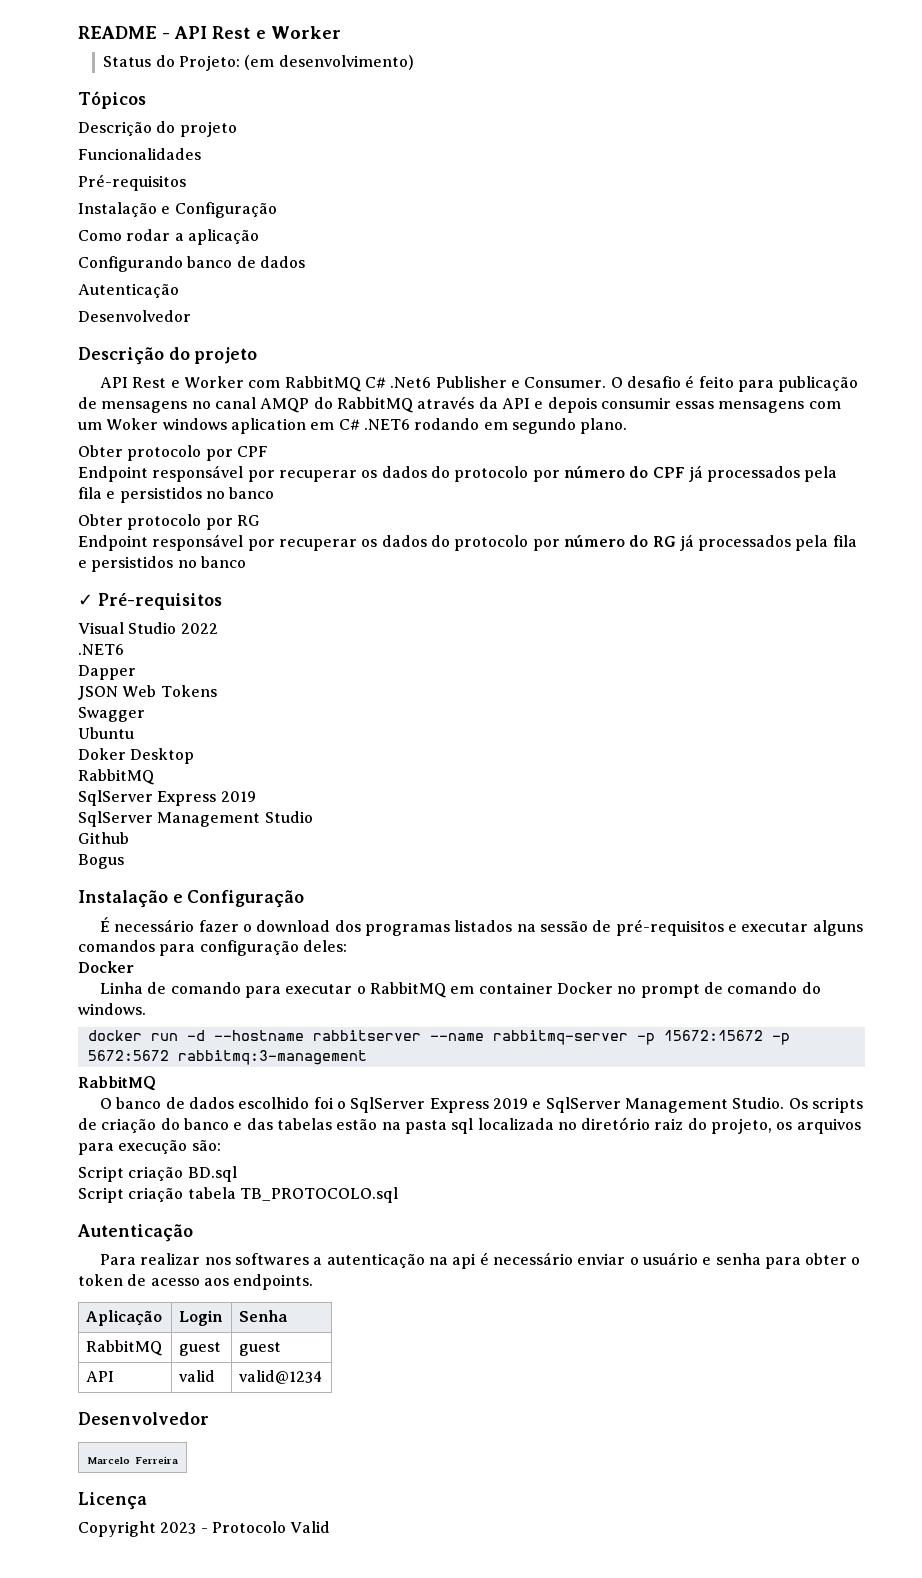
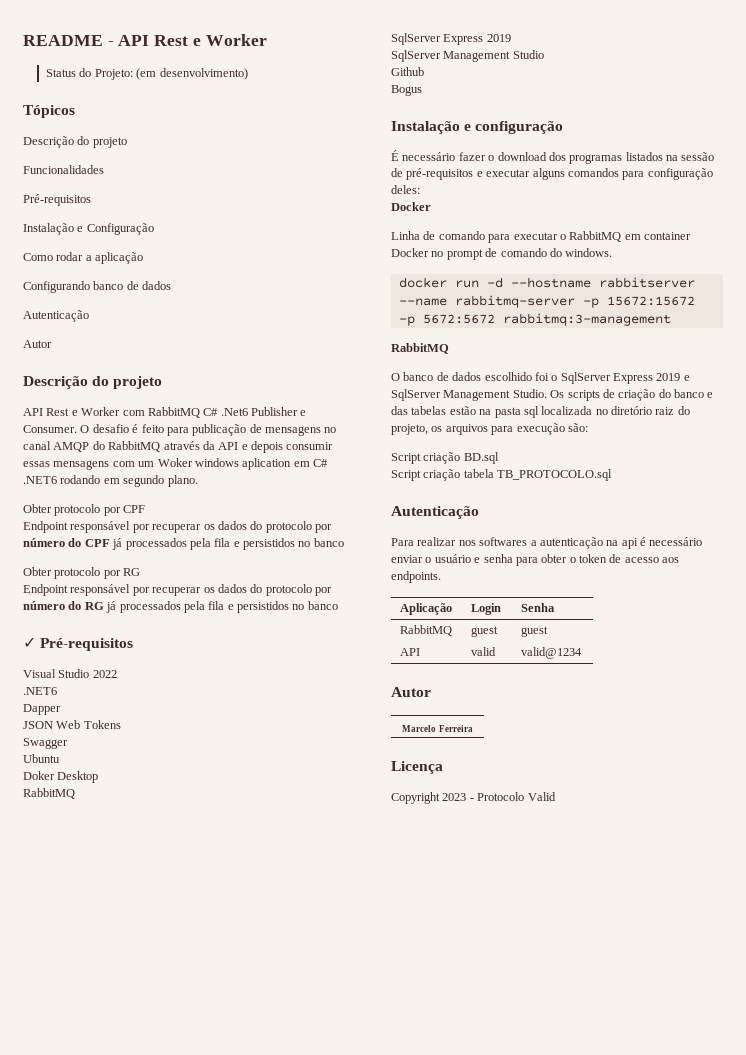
[78,310,191,322] Desenvolvedor -> [23,340,52,348] Autor
[187,890,305,908] Configuração -> [475,121,564,134] configuração
[78,1412,209,1425] Desenvolvedor -> [391,687,431,697] Autor

